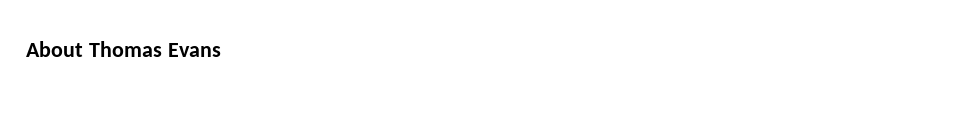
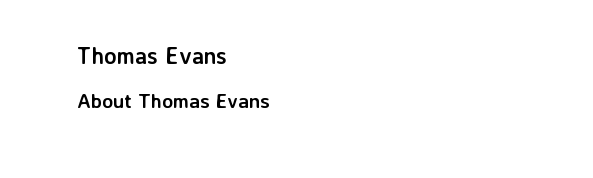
(26, 49) none -> [77,47,227,64] Thomas Evans //

